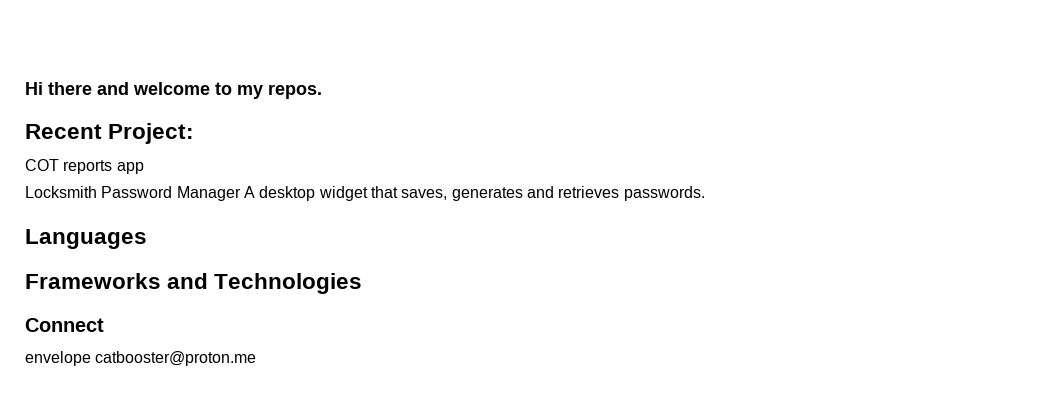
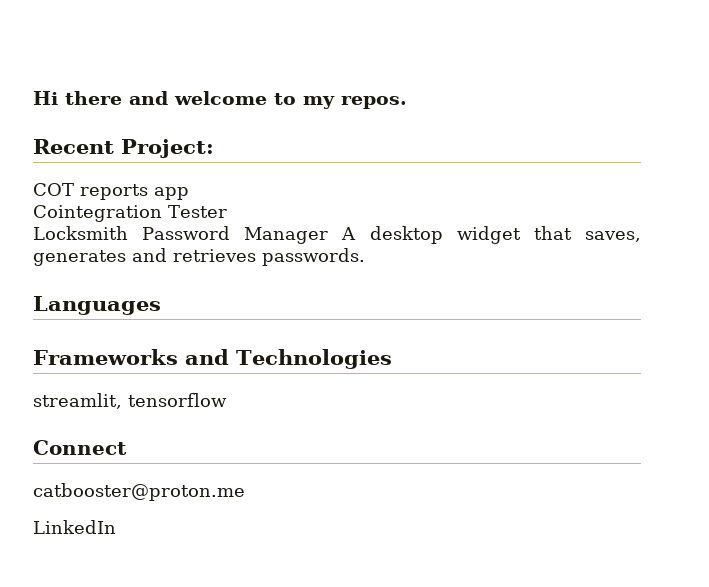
(144, 168) none -> [33,205,227,222] // Cointegration Tester
(363, 283) none -> [33,393,227,409] // streamlit, tensorflow
[25,351,91,366] envelope -> (127, 447) none
(257, 358) none -> [33,520,116,534] // LinkedIn

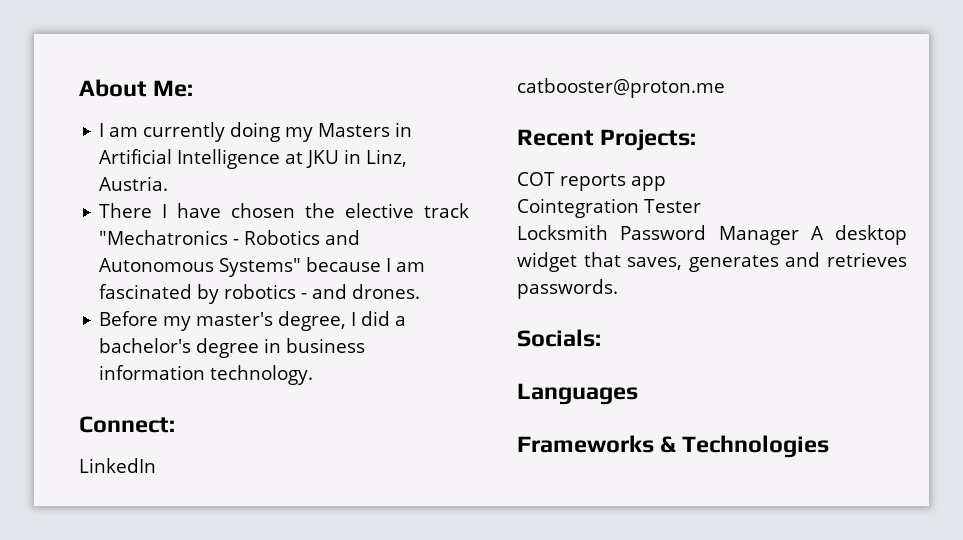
[33,91,407,109] Hi there and welcome to my repos. -> [79,79,194,97] [99,122,413,142] [99,149,408,169] [99,176,169,191] [99,203,469,218] [99,230,361,245] [99,257,426,277] [99,284,421,304] [99,311,407,331] [99,338,366,358] [99,365,314,385] [79,416,175,433] [79,458,156,473] [517,78,725,98] About Me: // I am currently doing my Masters in Artificial Intelligence at JKU in Linz, Austria. // There I have chosen the elective track "Mechatronics - Robotics and Autonomous Systems" because I am fascinated by robotics - and drones. // Before my master's degree, I did a bachelor's degree in business information technology. // Connect: // LinkedIn // catbooster@proton.me
[121,139,214,158] Project: -> [600,129,697,151] Projects:
(365, 257) none -> [517,329,601,347] // Socials:
[185,349,229,365] and -> [660,436,677,453] &
[33,393,227,409] [33,440,127,455] [33,483,245,501] [33,520,116,534] // streamlit, tensorflow // Connect // catbooster@proton.me // LinkedIn -> (829, 446) none

